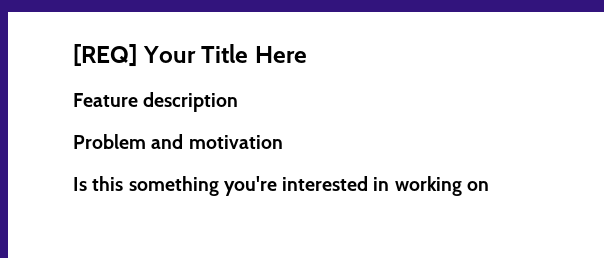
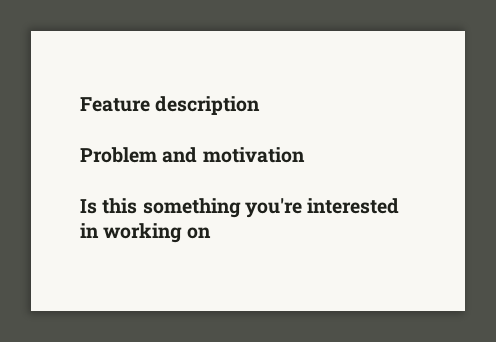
[73,44,307,67] [REQ] Your Title Here // -> (80, 104) none

